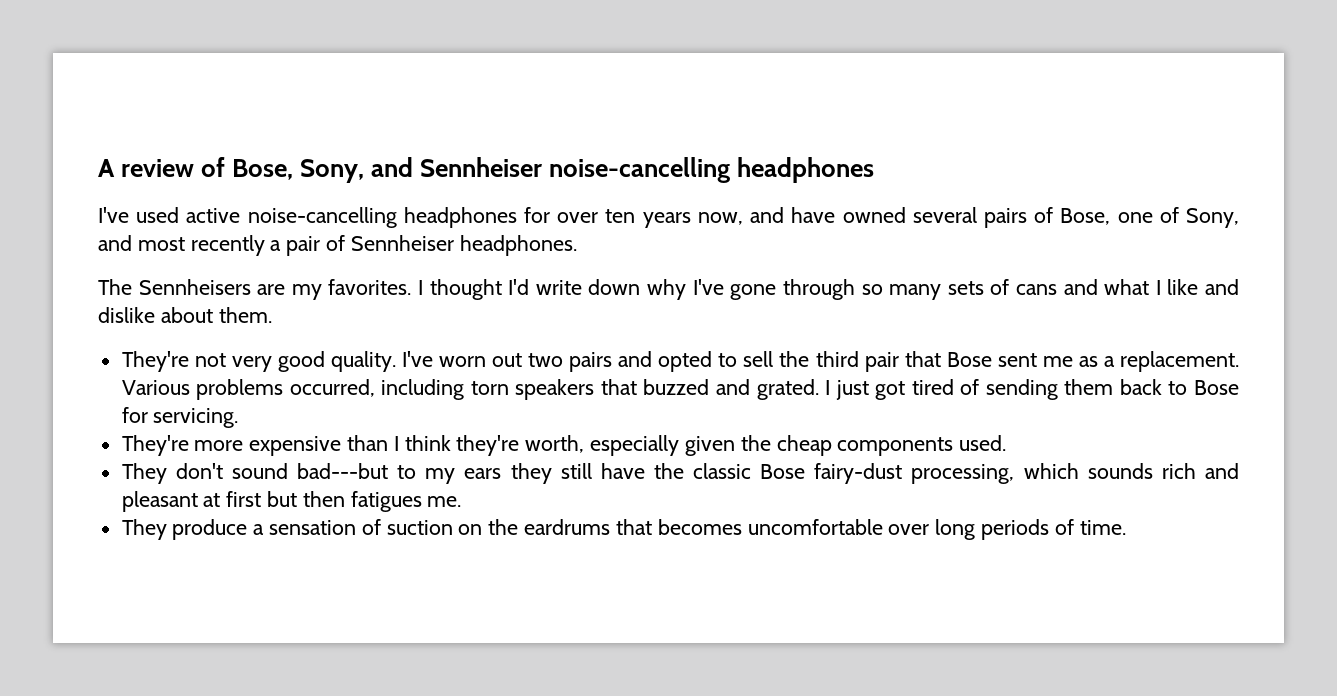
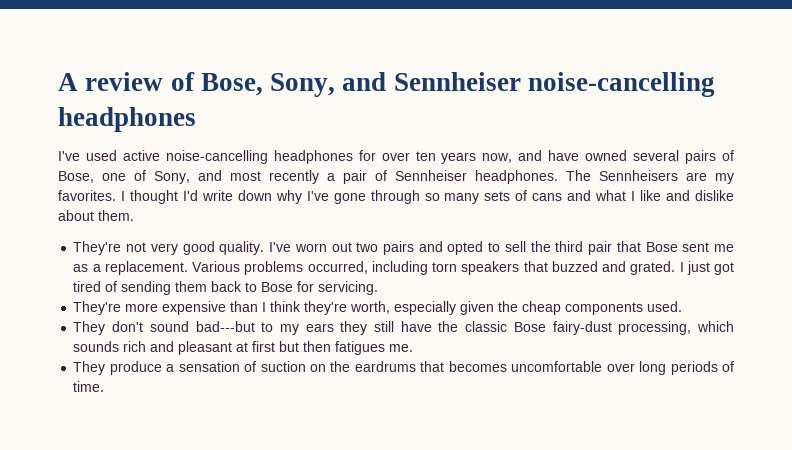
(577, 245) // -> (558, 177) none

